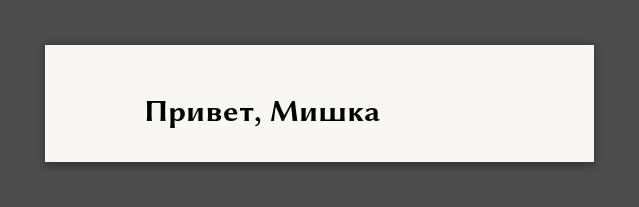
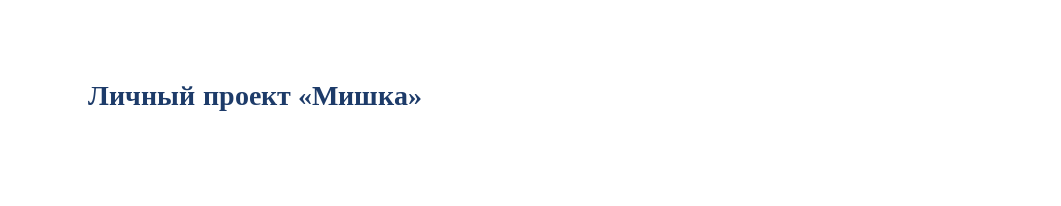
[144,100,381,128] Привет, Мишка -> [88,86,423,111] Личный проект «Мишка»

